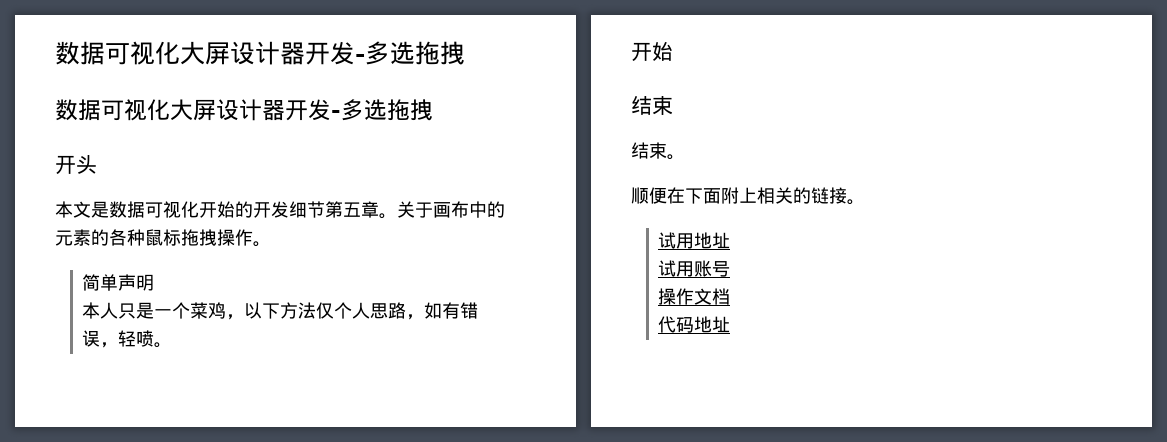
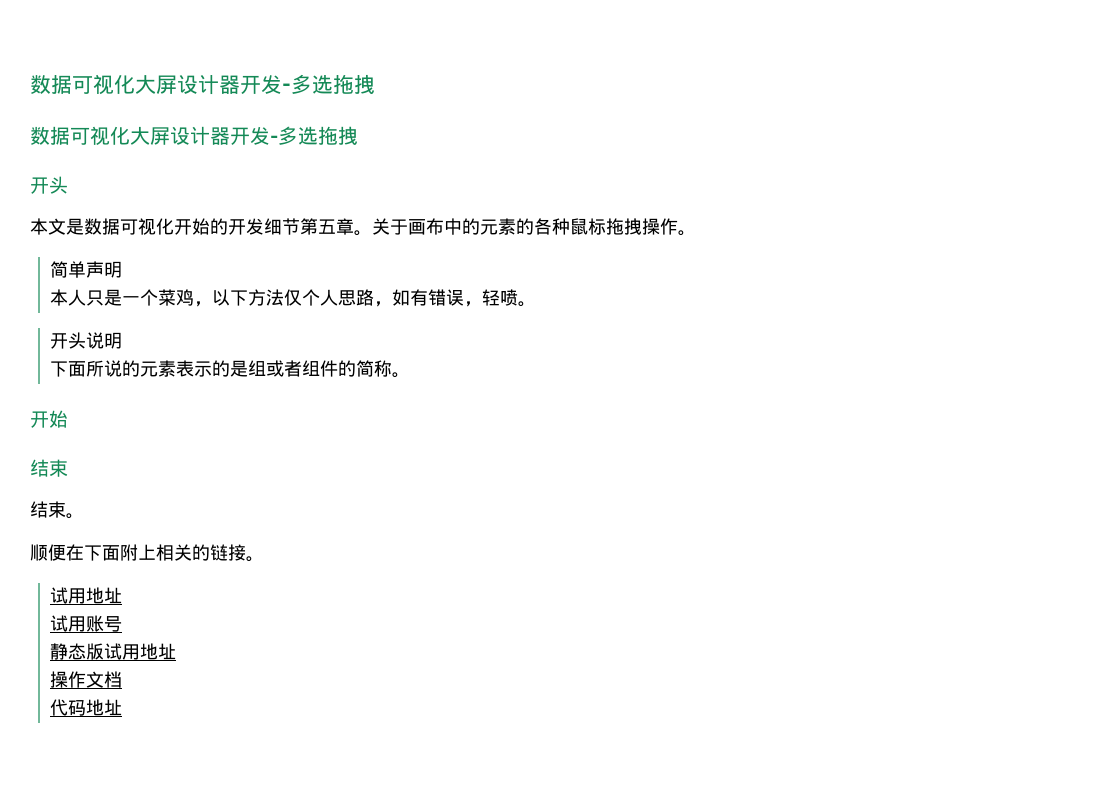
(173, 345) none -> [50,332,123,349] [50,360,411,378] // 开头说明 // 下面所说的元素表示的是组或者组件的简称。
(731, 269) none -> [50,643,177,660] // 静态版试用地址

